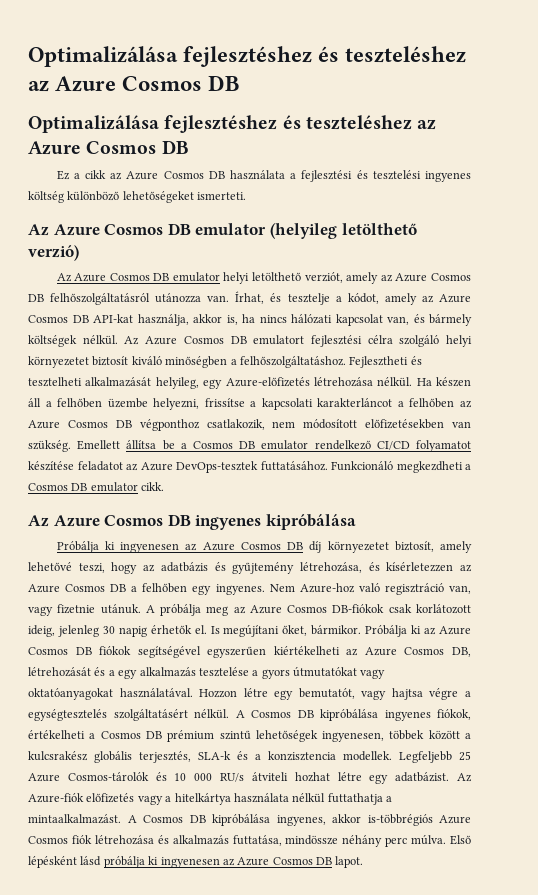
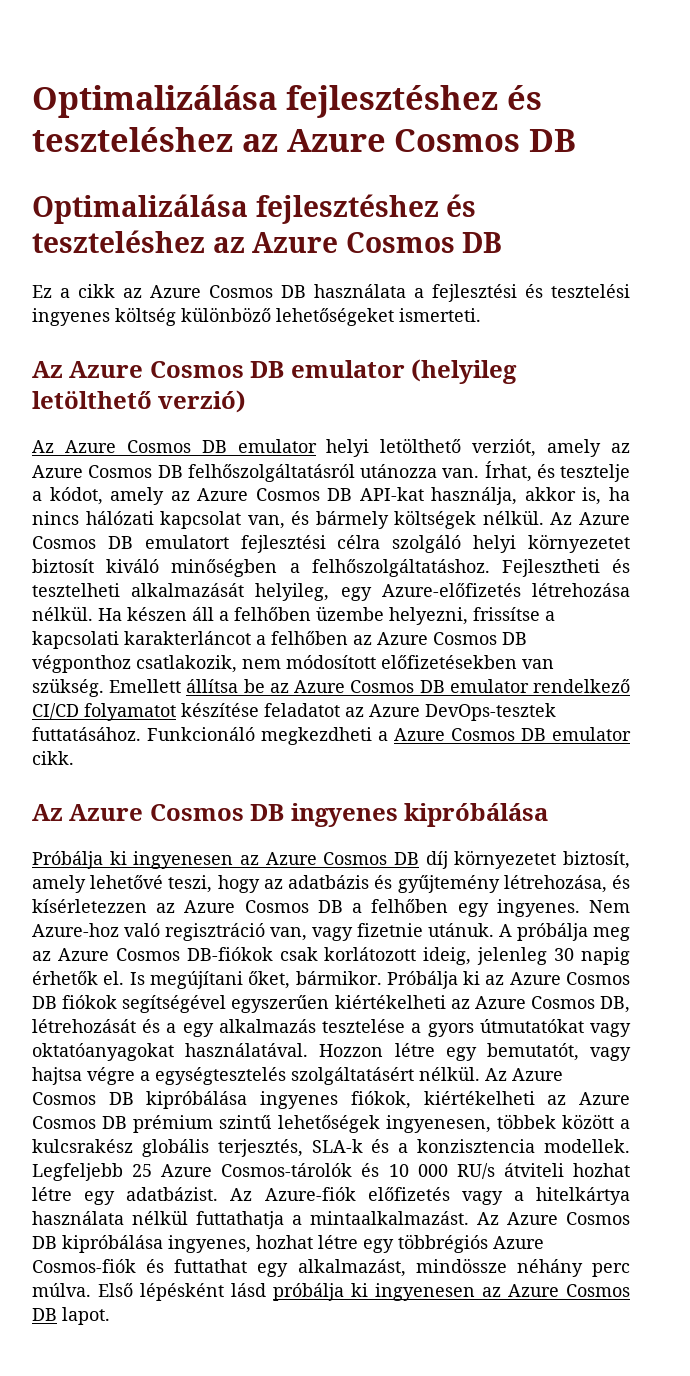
[180,443,187,449] a -> [269,680,346,693] az Azure
(471, 467) none -> [394,728,445,741] Azure
[235,710,245,718] A -> [485,1068,563,1081] Az Azure
[28,730,96,739] értékelheti a -> [423,1091,630,1105] kiértékelheti az Azure
[127,815,137,823] A -> [477,1212,558,1225] Az Azure
[332,814,471,826] [28,835,282,846] akkor is-többrégiós Azure Cosmos fiók létrehozása és alkalmazás futtatása, -> [256,1234,544,1253] [32,1259,406,1277] hozhat létre egy többrégiós Azure Cosmos-fiók és futtathat egy alkalmazást,

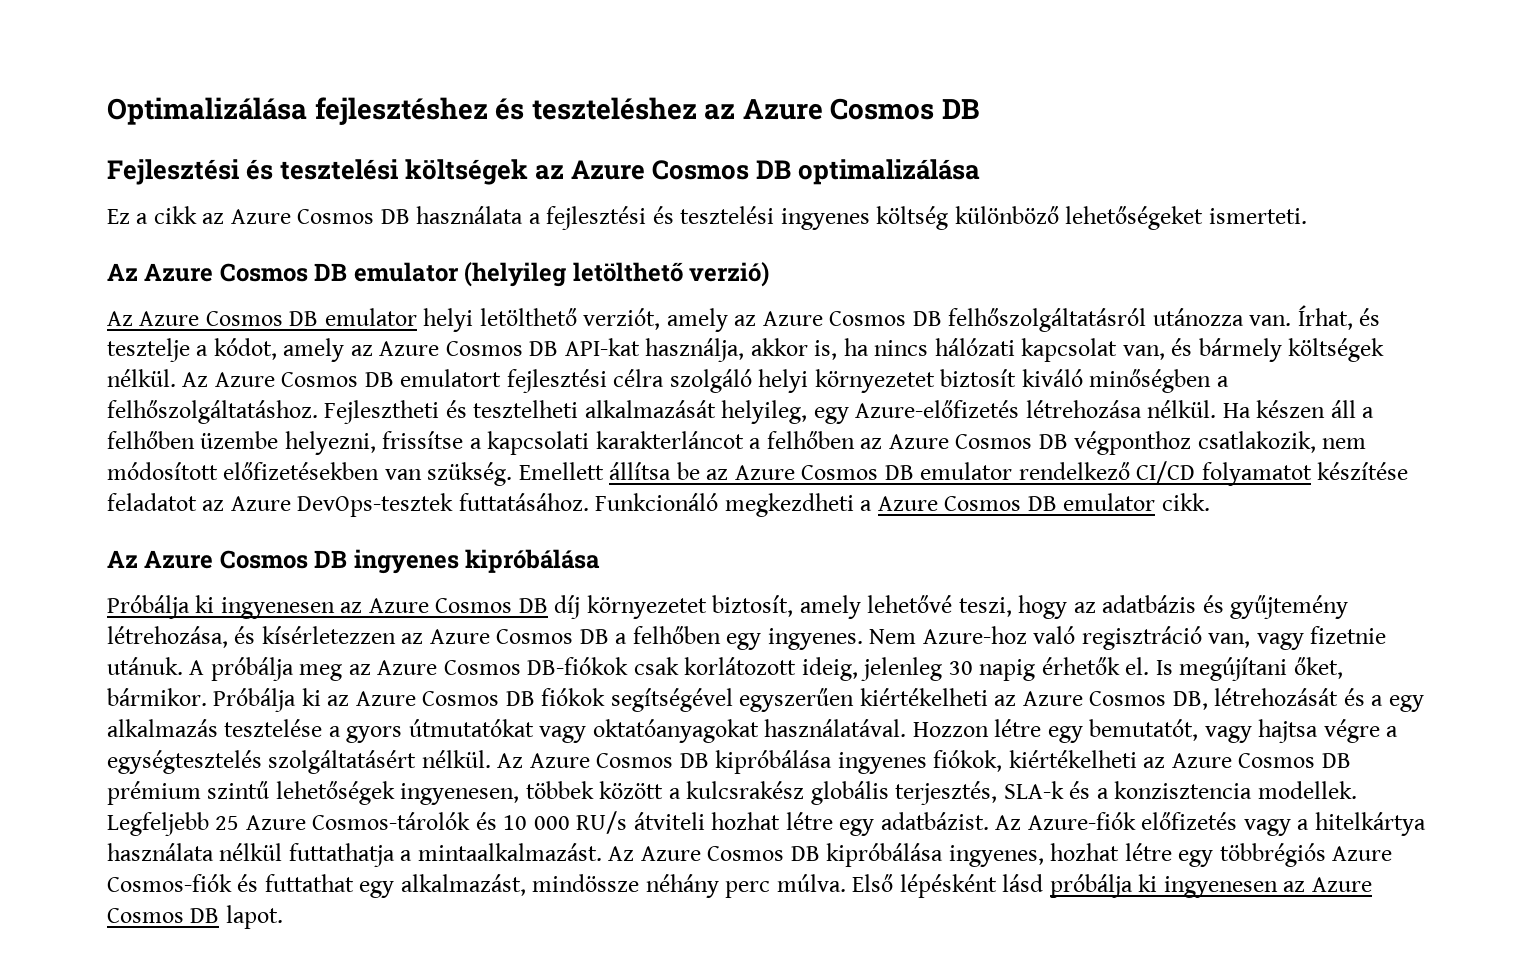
[32,85,542,118] [32,127,577,152] [32,194,477,224] [32,230,503,253] Optimalizálása fejlesztéshez és teszteléshez az Azure Cosmos DB // Optimalizálása fejlesztéshez és teszteléshez az Azure Cosmos DB -> [107,97,980,125] [107,159,981,185] Optimalizálása fejlesztéshez és teszteléshez az Azure Cosmos DB // Fejlesztési és tesztelési költségek az Azure Cosmos DB optimalizálása

